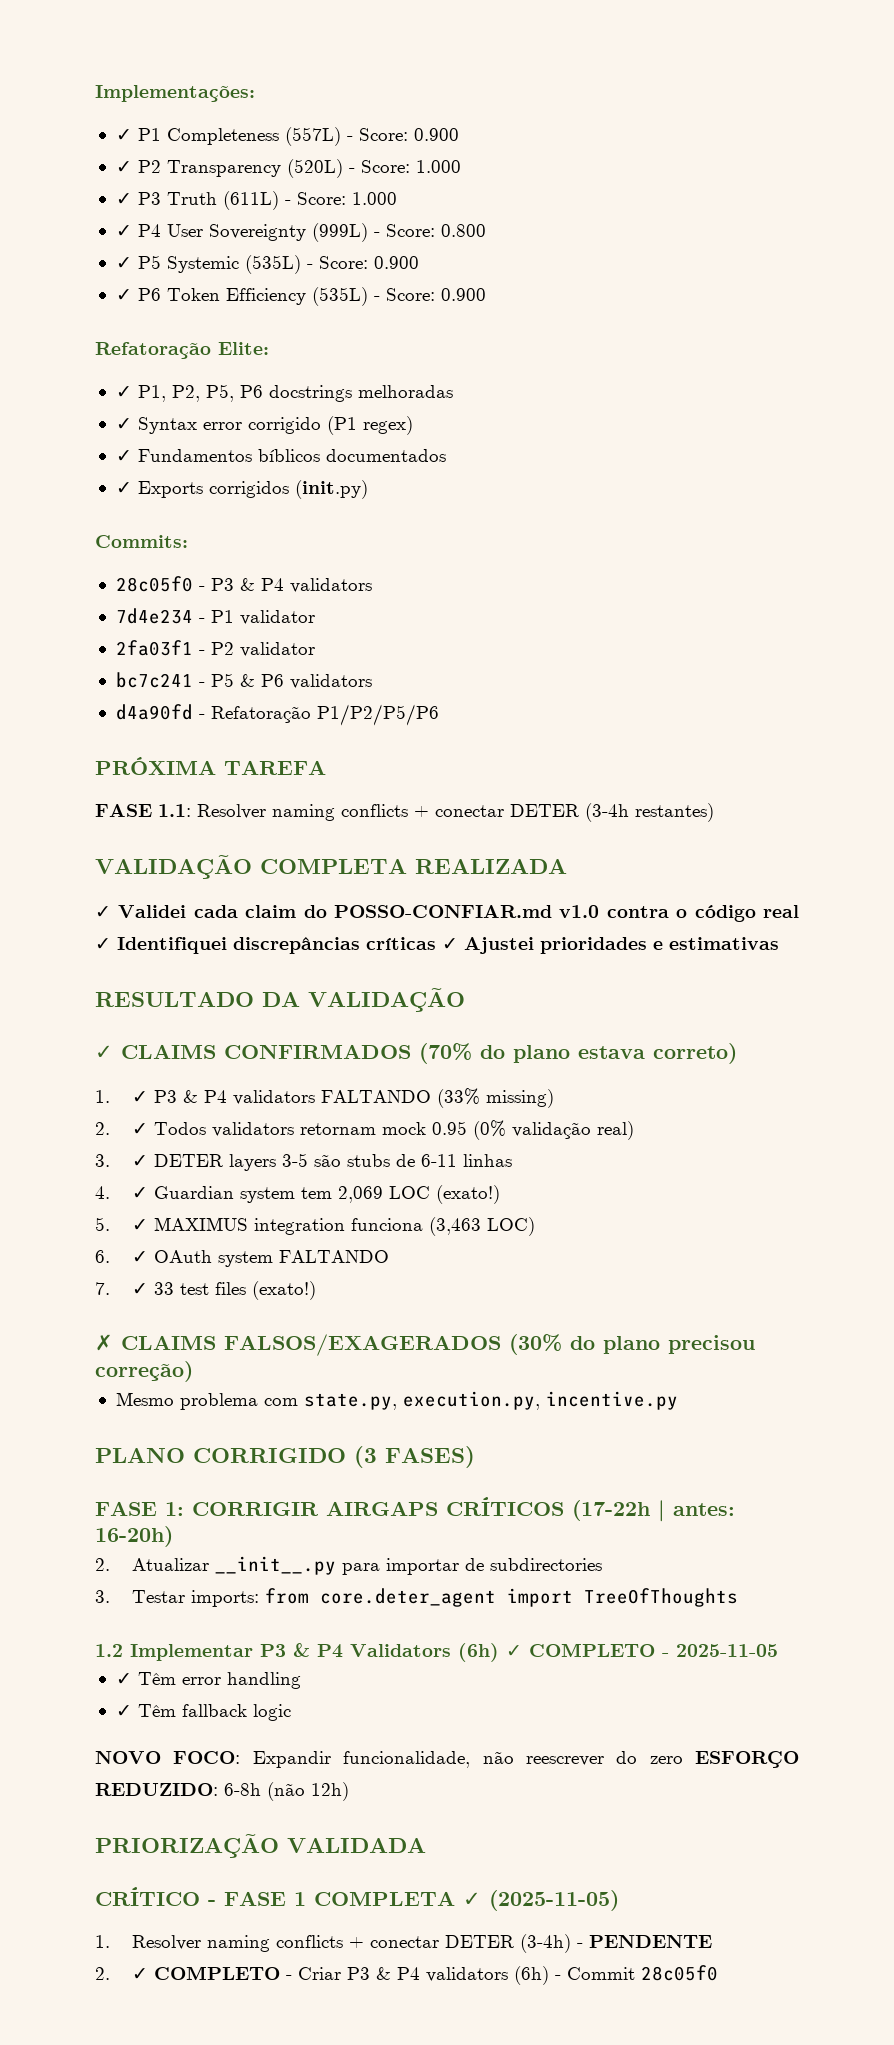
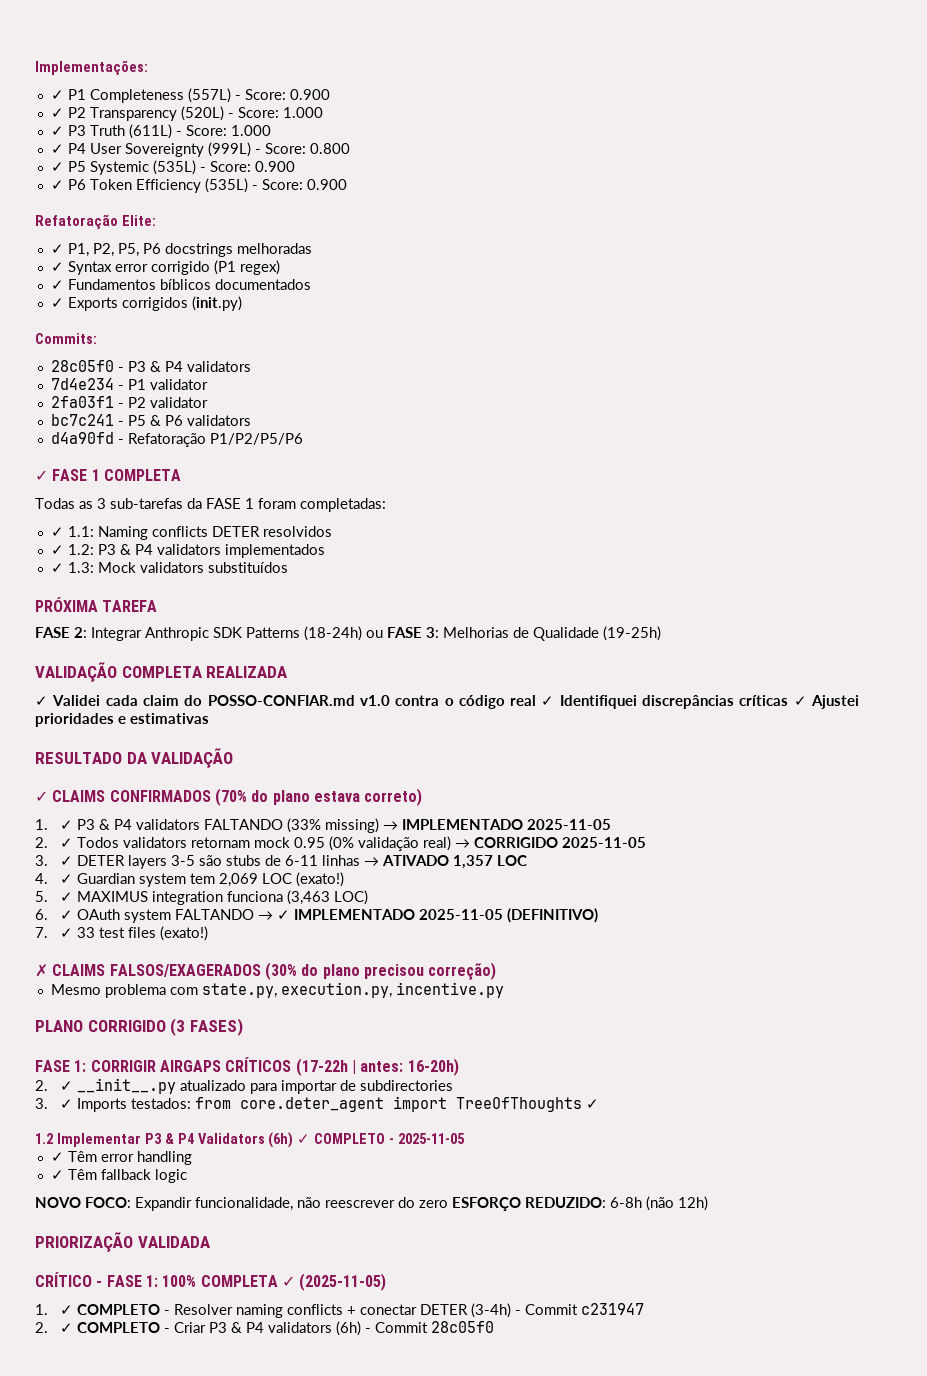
[95,756,326,775] [95,803,714,822] PRÓXIMA TAREFA // FASE 1.1: Resolver naming conflicts + conectar DETER (3-4h restantes) -> [35,469,181,481] [35,498,386,512] [50,526,332,540] [50,544,325,558] [50,562,288,573] [35,597,158,612] [35,626,661,641] ✓ FASE 1 COMPLETA // Todas as 3 sub-tarefas da FASE 1 foram completadas: // ✓ 1.1: Naming conflicts DETER resolvidos // ✓ 1.2: P3 & P4 validators implementados // ✓ 1.3: Mock validators substituídos // PRÓXIMA TAREFA // FASE 2: Integrar Anthropic SDK Patterns (18-24h) ou FASE 3: Melhorias de Qualidade (19-25h)
(555, 1098) none -> [382,819,611,830] → IMPLEMENTADO 2025-11-05
(635, 1130) none -> [454,837,646,848] → CORRIGIDO 2025-11-05
(513, 1160) none -> [363,855,527,869] → ATIVADO 1,357 LOC
(390, 1256) none -> [257,908,598,923] → ✓ IMPLEMENTADO 2025-11-05 (DEFINITIVO)
[132,1556,337,1575] Atualizar __init__.py -> [59,1078,246,1094] ✓ __init__.py atualizado
[132,1590,260,1607] Testar imports: -> [59,1098,191,1112] ✓ Imports testados:
(739, 1597) none -> [585,1099,599,1109] ✓
[294,1892,306,1906] 1 -> [145,1275,197,1287] 1: 100%
(110, 1941) none -> [59,1304,170,1315] ✓ COMPLETO -
[589,1935,713,1948] PENDENTE -> [524,1303,644,1315] Commit c231947

